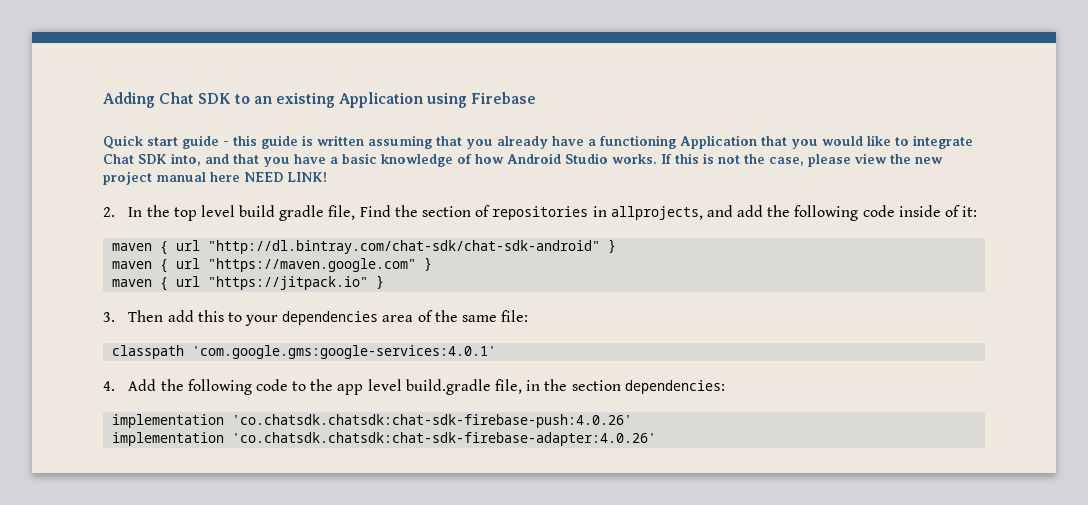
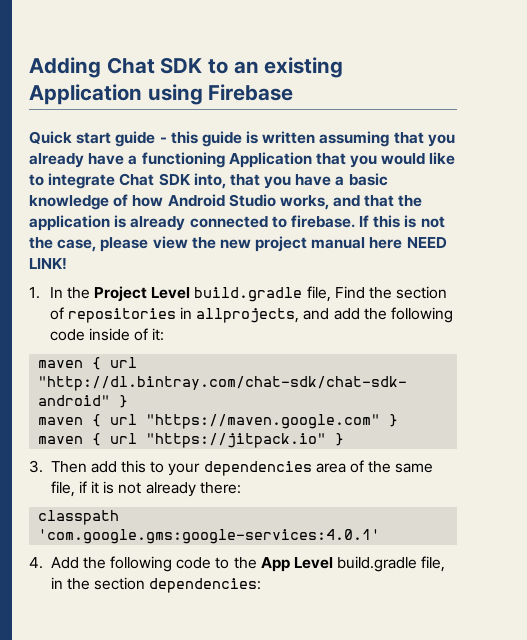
[205,154,229,164] and -> (226, 181) none
[612,154,657,164] works. -> [279,195,423,210] [29,215,355,231] works, and that the application is already connected to firebase.
[103,207,115,217] 2. -> [29,287,40,299] 1.
[173,205,325,221] top level build gradle -> [94,286,303,302] Project Level build.gradle
[501,310,529,322] file: -> [50,481,241,497] file, if it is not already there:
[337,379,402,395] app level -> [260,557,334,572] App Level
[112,414,633,428] [112,432,657,446] // implementation 'co.chatsdk.chatsdk:chat-sdk-firebase-push:4.0.26' // implementation 'co.chatsdk.chatsdk:chat-sdk-firebase-adapter:4.0.26' -> (262, 585) none

